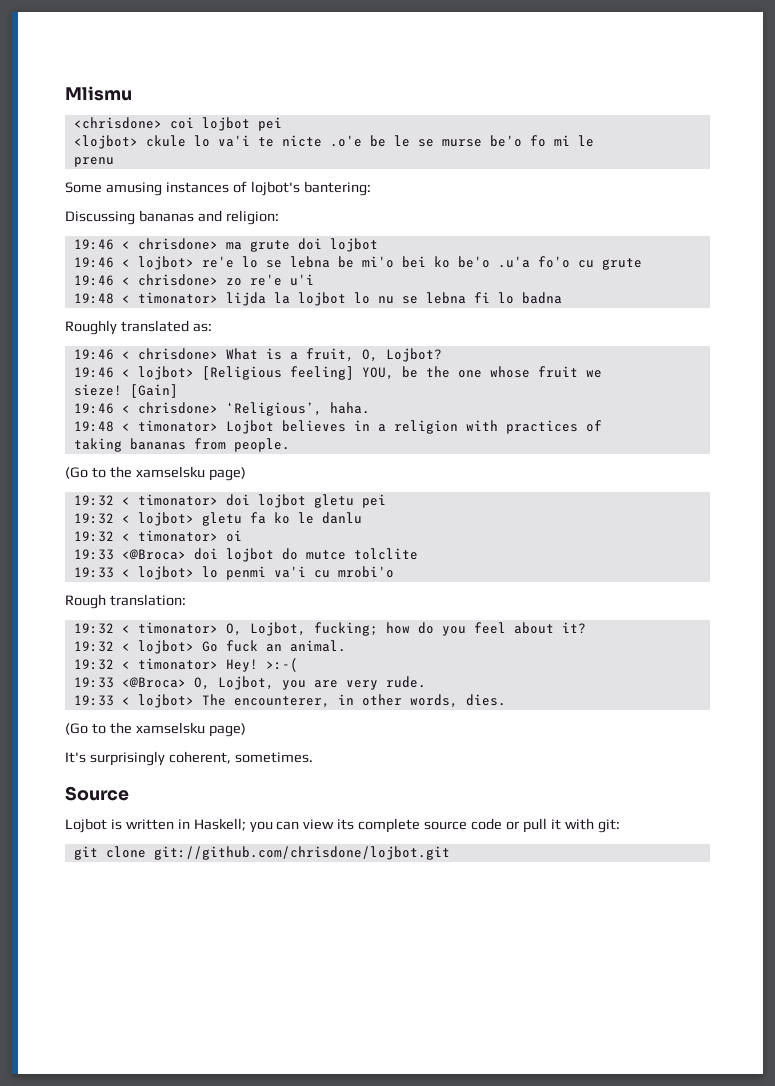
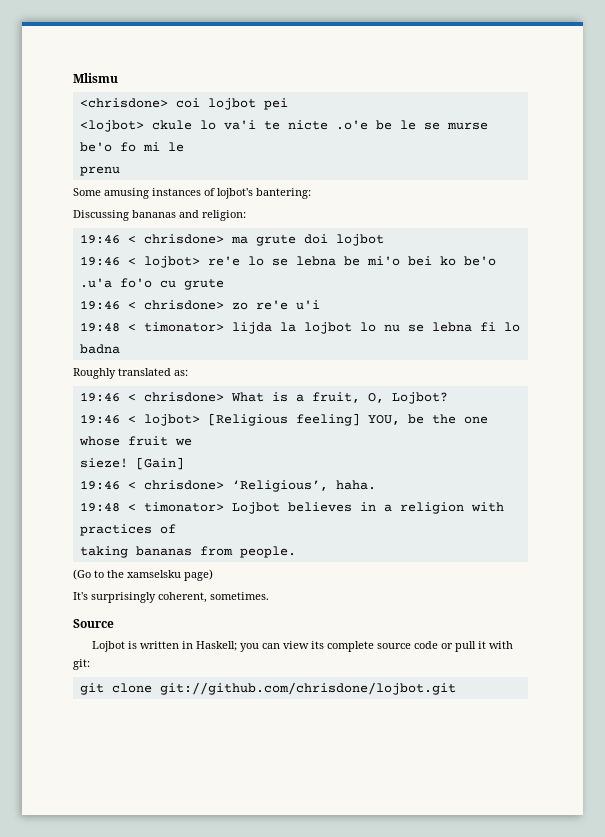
[73,494,386,508] [73,512,362,526] [73,530,242,542] [73,548,418,562] [73,566,394,580] [65,594,186,609] [73,622,586,636] [73,640,346,654] [73,658,298,672] [73,676,426,690] [73,694,506,708] [65,722,246,737] // 19:32 < timonator> doi lojbot gletu pei // 19:32 < lojbot> gletu fa ko le danlu // 19:32 < timonator> oi // 19:33 <@Broca> doi lojbot do mutce tolclite // 19:33 < lojbot> lo penmi va'i cu mrobi'o // Rough translation: // 19:32 < timonator> O, Lojbot, fucking; how do you feel about it? // 19:32 < lojbot> Go fuck an animal. // 19:32 < timonator> Hey! >:-( // 19:33 <@Broca> O, Lojbot, you are very rude. // 19:33 < lojbot> The encounterer, in other words, dies. // (Go to the xamselsku page) -> (213, 575) none

